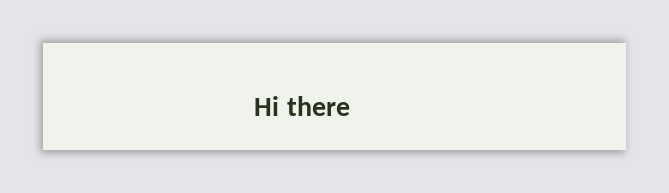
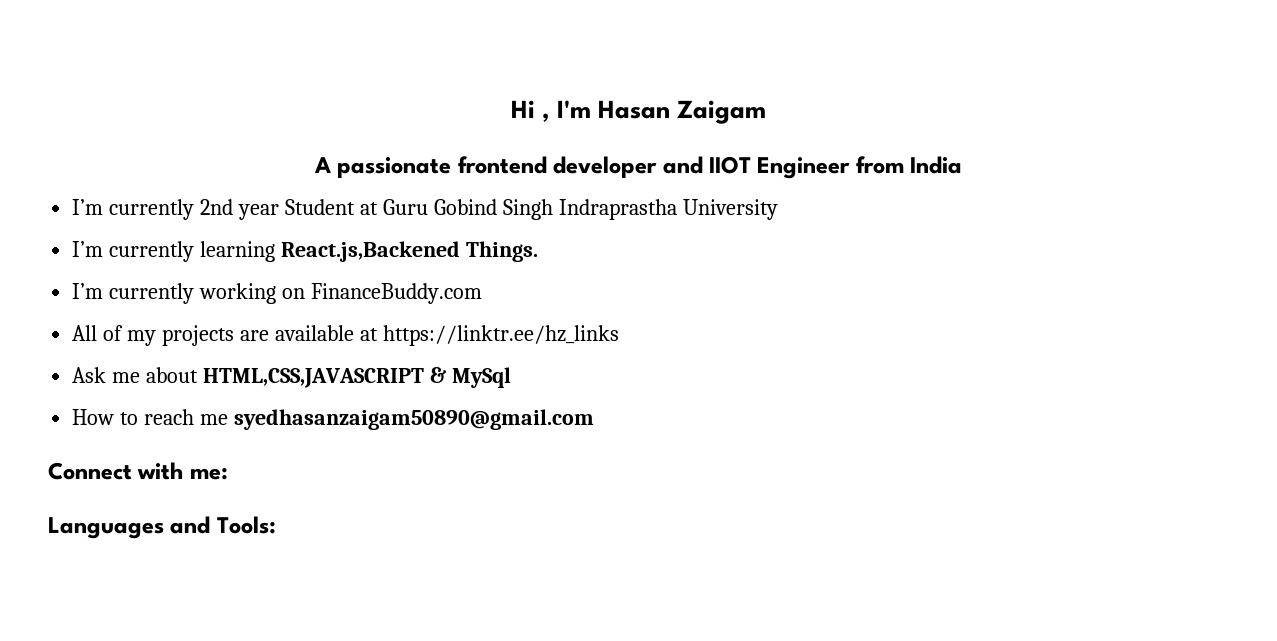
[286,96,350,116] there -> [541,100,767,124] [313,156,963,179] [72,199,778,220] [72,241,538,262] [72,283,482,304] [72,325,619,346] [72,367,511,388] [72,409,594,430] [48,462,228,480] [48,516,276,539] , I'm Hasan Zaigam // A passionate frontend developer and IIOT Engineer from India // I’m currently 2nd year Student at Guru Gobind Singh Indraprastha University // I’m currently learning React.js,Backened Things. // I’m currently working on FinanceBuddy.com // All of my projects are available at https://linktr.ee/hz_links // Ask me about HTML,CSS,JAVASCRIPT & MySql // How to reach me syedhasanzaigam50890@gmail.com // Connect with me: // Languages and Tools:

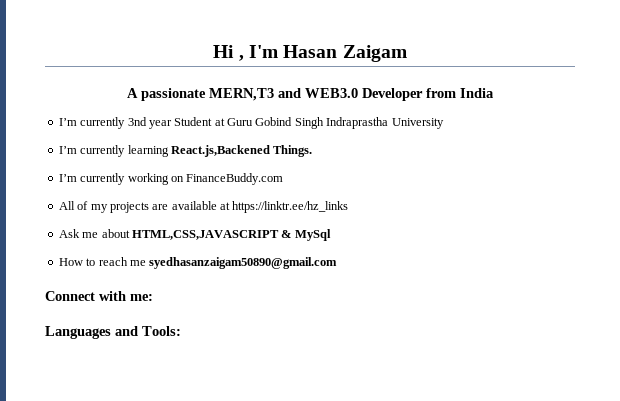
[457,156,851,179] frontend developer and IIOT Engineer -> [209,88,423,101] MERN,T3 and WEB3.0 Developer
[200,199,234,215] 2nd -> [127,117,147,126] 3nd

